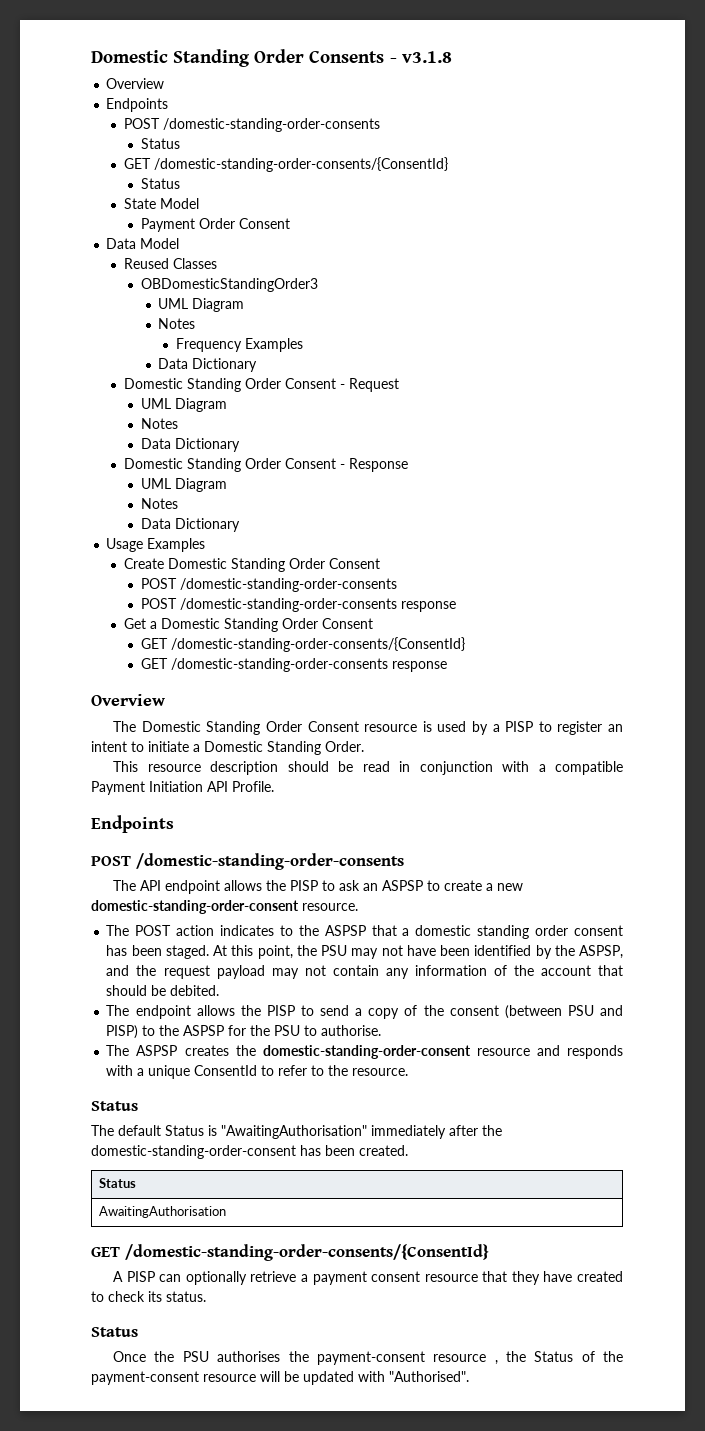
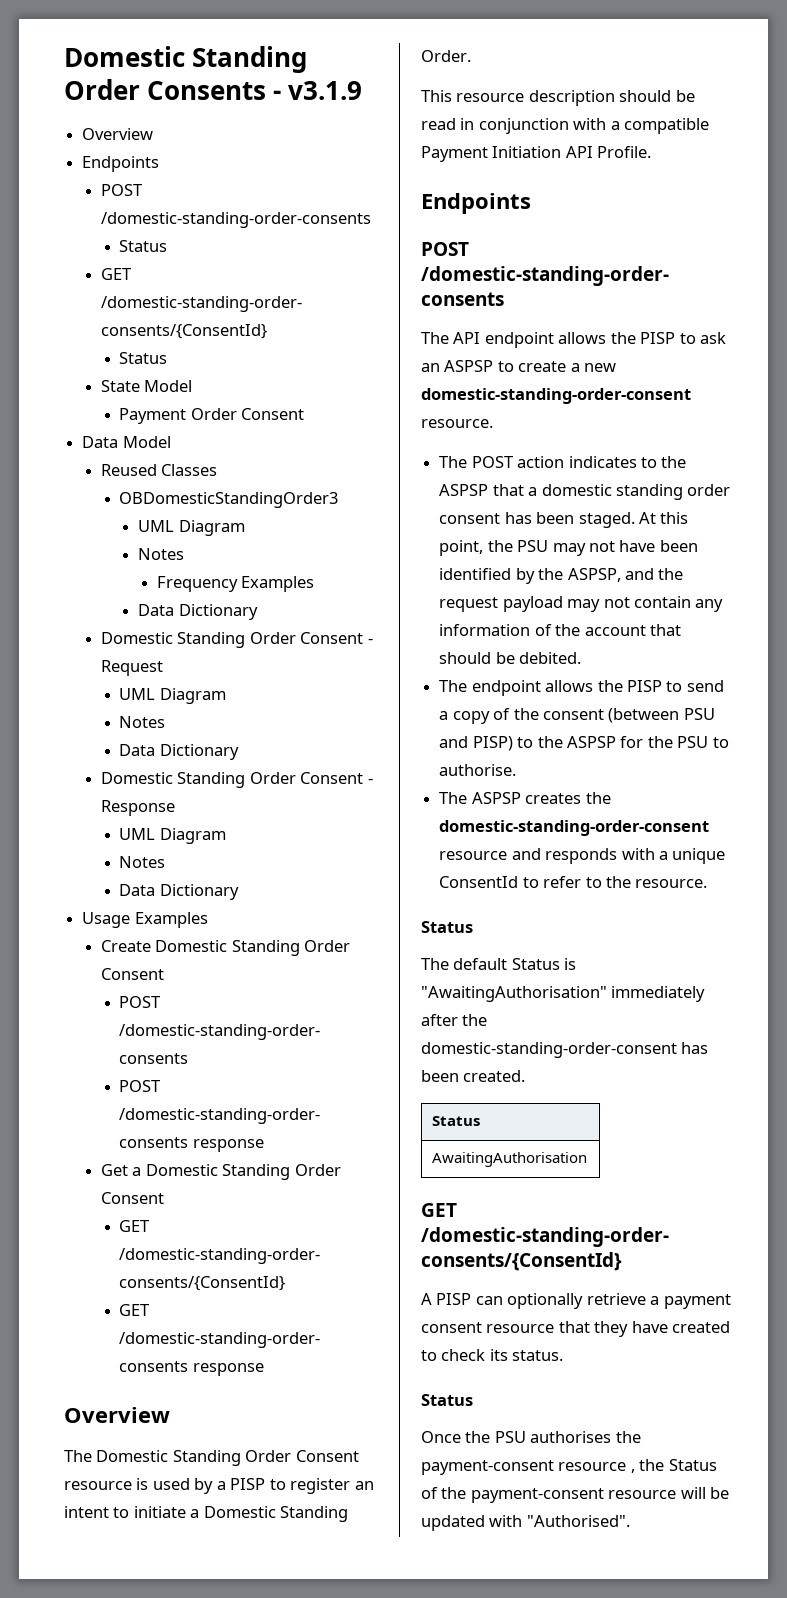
[401,51,452,63] v3.1.8 -> [288,81,363,100] v3.1.9

